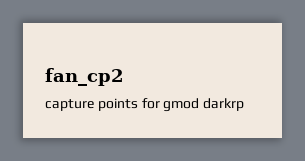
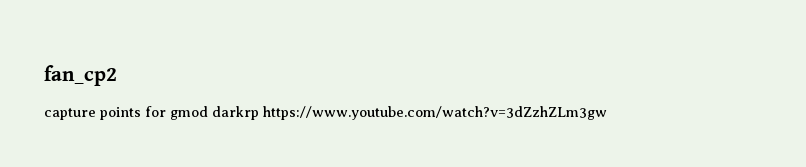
(245, 104) none -> [263,106,607,120] https://www.youtube.com/watch?v=3dZzhZLm3gw

